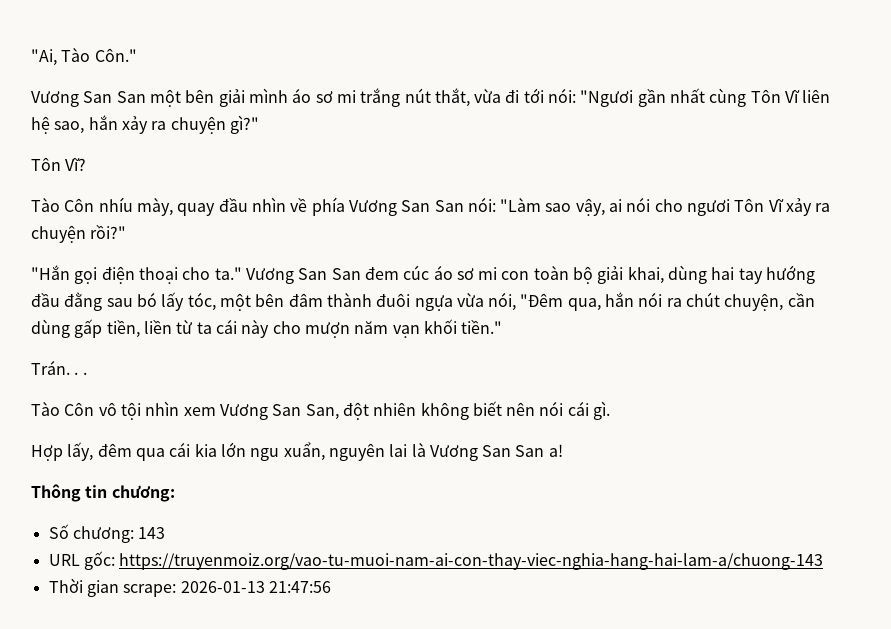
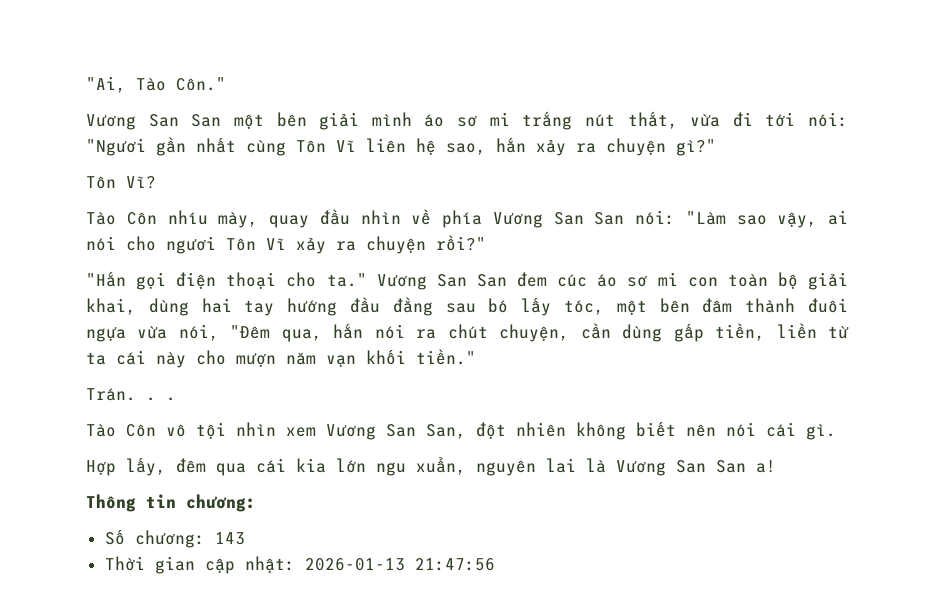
[48,551,824,570] // URL gốc: https://truyenmoiz.org/vao-tu-muoi-nam-ai-con-thay-viec-nghia-hang-hai-lam-a/chuong-143 -> (245, 538) none
[123,584,177,597] scrape: -> [204,556,295,574] cập nhật:

